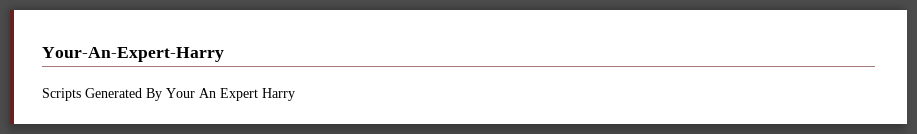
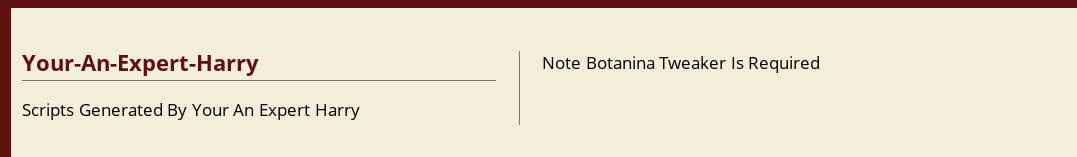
(295, 94) none -> [542,56,821,73] // Note Botanina Tweaker Is Required

